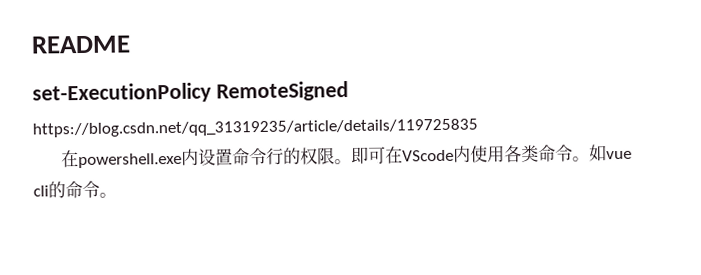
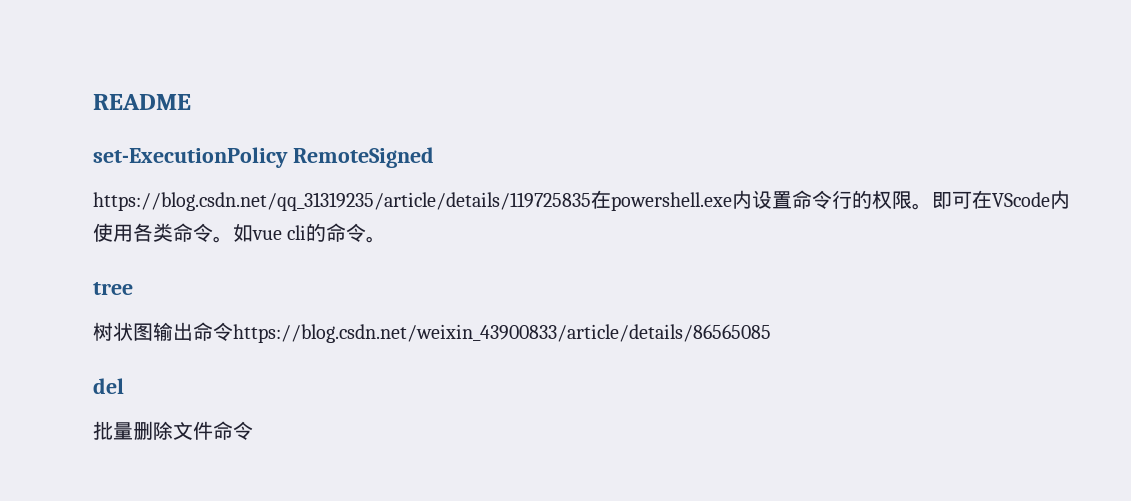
(478, 128) // -> (591, 201) none
(117, 195) none -> [93,282,133,295] [93,322,771,343] [93,378,124,394] [93,421,253,440] // tree // 树状图输出命令https://blog.csdn.net/weixin_43900833/article/details/86565085 // del // 批量删除文件命令

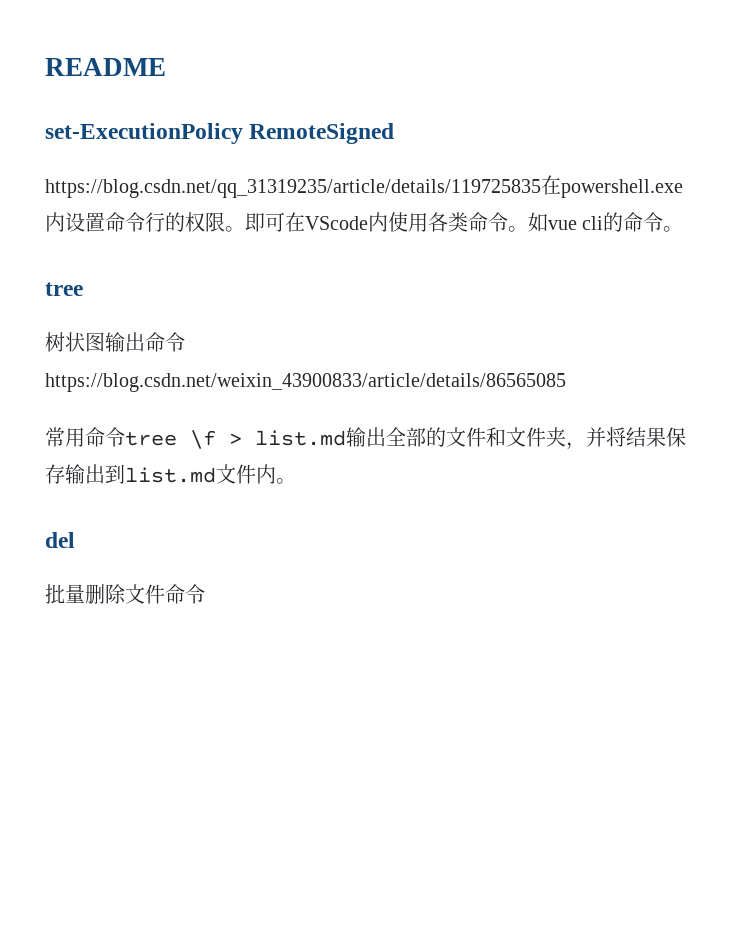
(771, 333) none -> [45,427,686,450] [45,464,296,484] // 常用命令tree \f > list.md输出全部的文件和文件夹，并将结果保存输出到list.md文件内。

